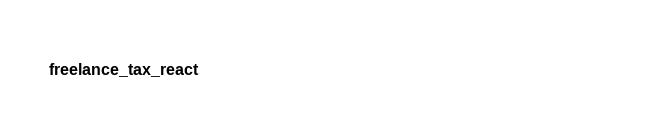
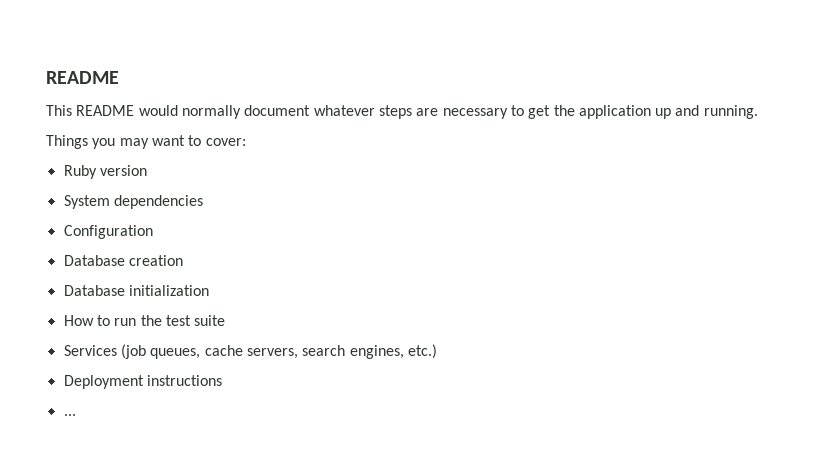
[49,63,199,77] freelance_tax_react -> [46,71,119,84] [46,105,758,119] [46,135,246,149] [63,165,147,179] [63,195,203,209] [63,225,153,239] [63,255,183,266] [63,285,209,296] [63,315,226,326] [63,344,437,359] [63,375,222,389] [63,414,76,416] README // This README would normally document whatever steps are necessary to get the application up and running. // Things you may want to cover: // Ruby version // System dependencies // Configuration // Database creation // Database initialization // How to run the test suite // Services (job queues, cache servers, search engines, etc.) // Deployment instructions // ...

